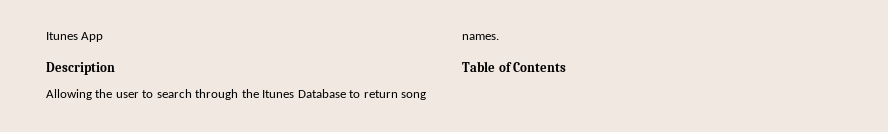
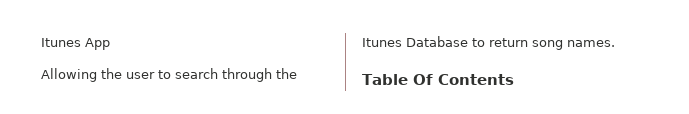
[46,62,115,75] // Description -> (110, 44) none
[498,62,512,72] of -> [412,74,433,85] Of

